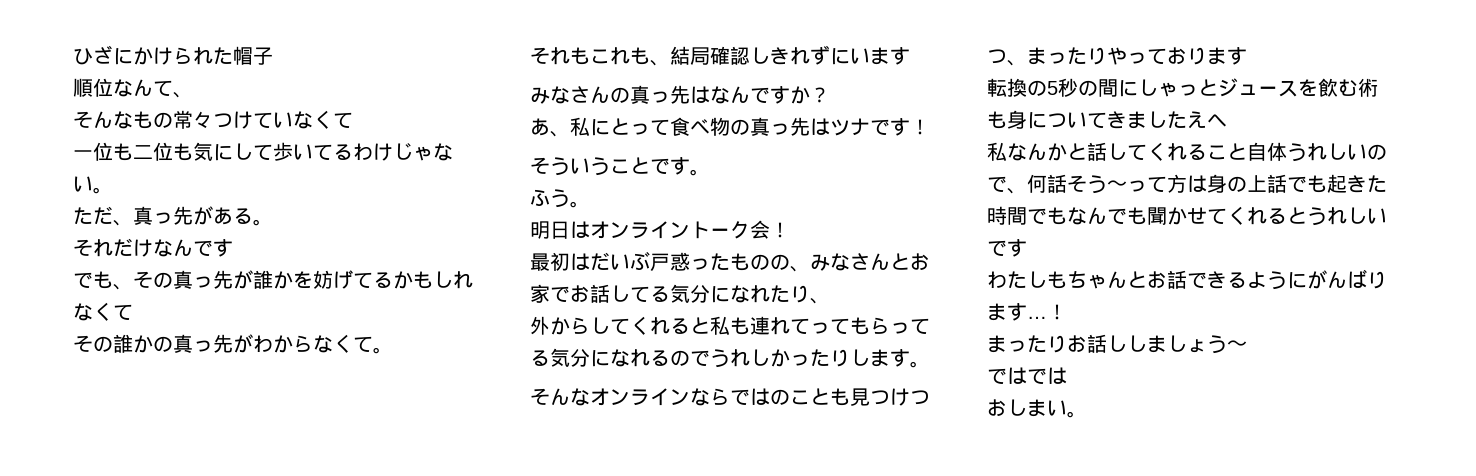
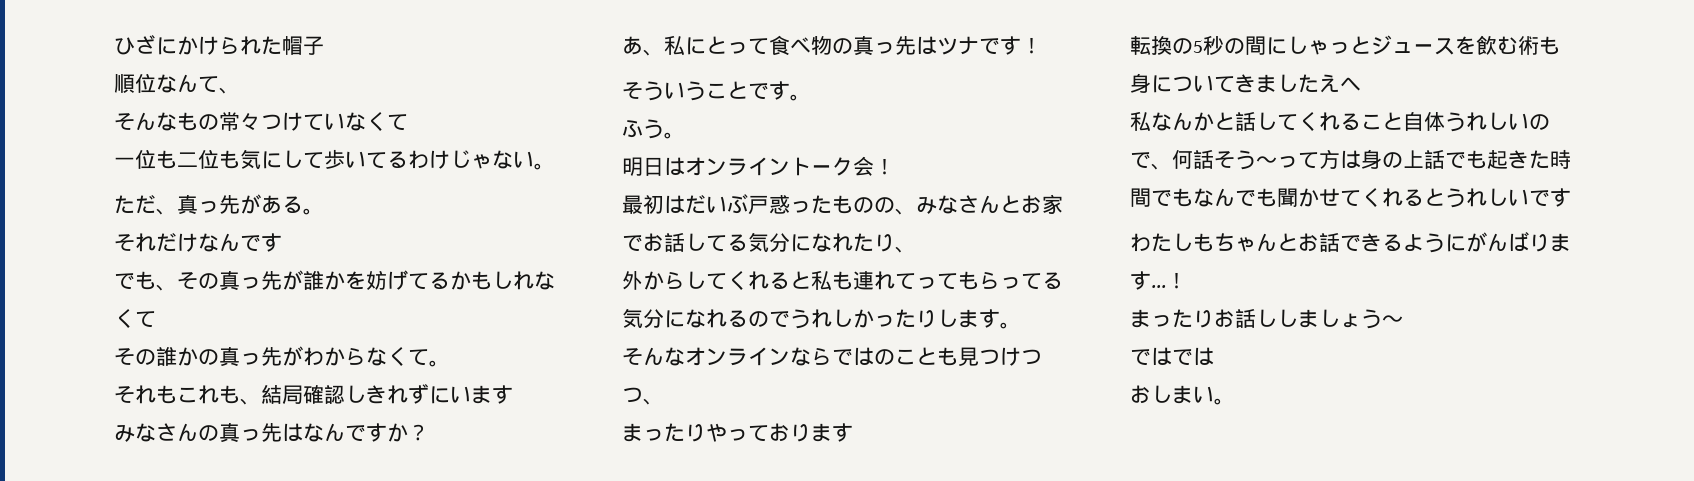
(1027, 63) none -> (664, 401) //

